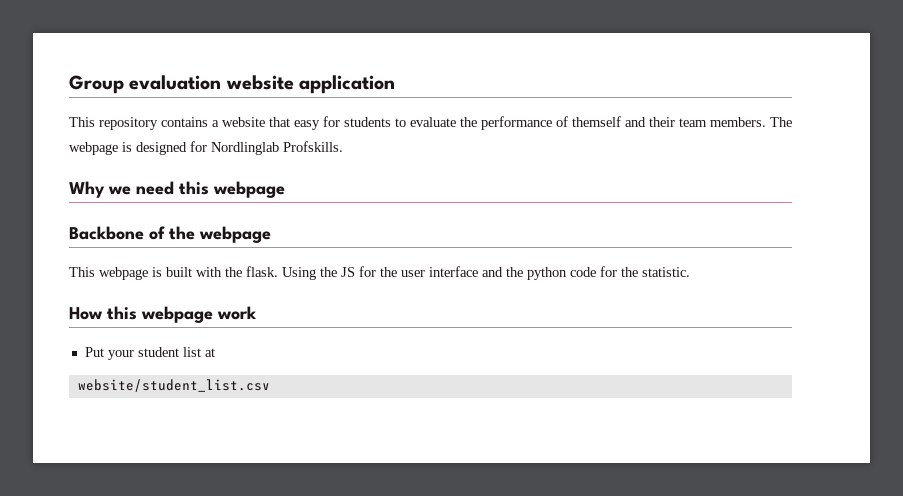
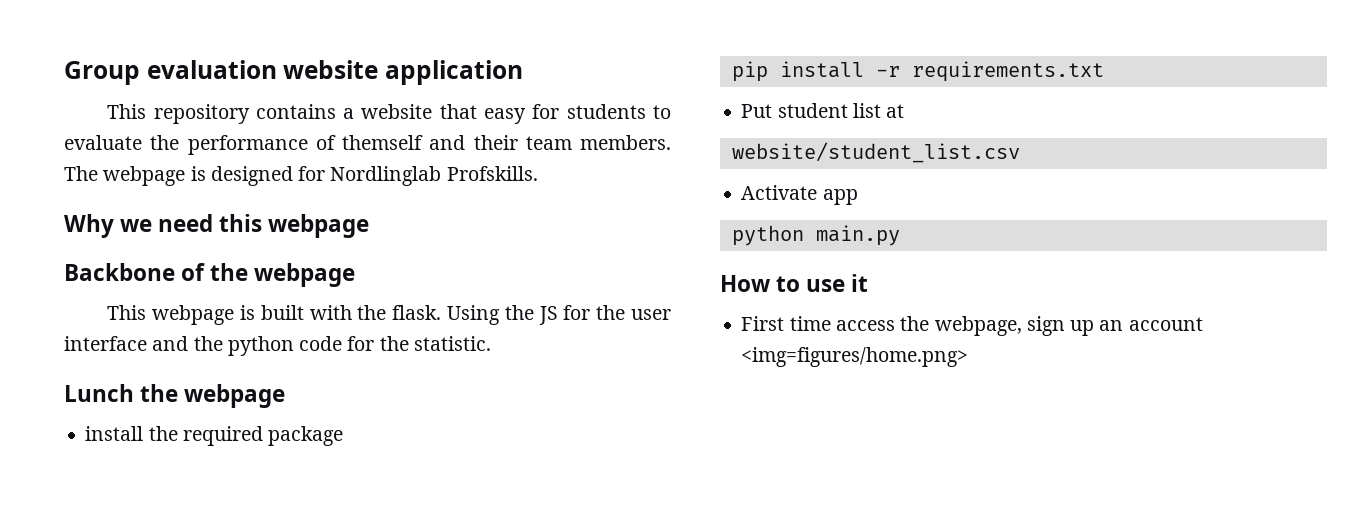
[69,306,257,323] How this webpage work -> [64,384,286,408] [85,426,344,446] [731,61,1104,82] Lunch the webpage // install the required package // pip install -r requirements.txt
[107,350,134,360] your -> (773, 111) none
(270, 385) none -> [741,185,858,205] [731,225,900,246] [720,274,869,292] [741,316,1203,336] [741,347,969,367] // Activate app // python main.py // How to use it // First time access the webpage, sign up an account <img=figures/home.png>

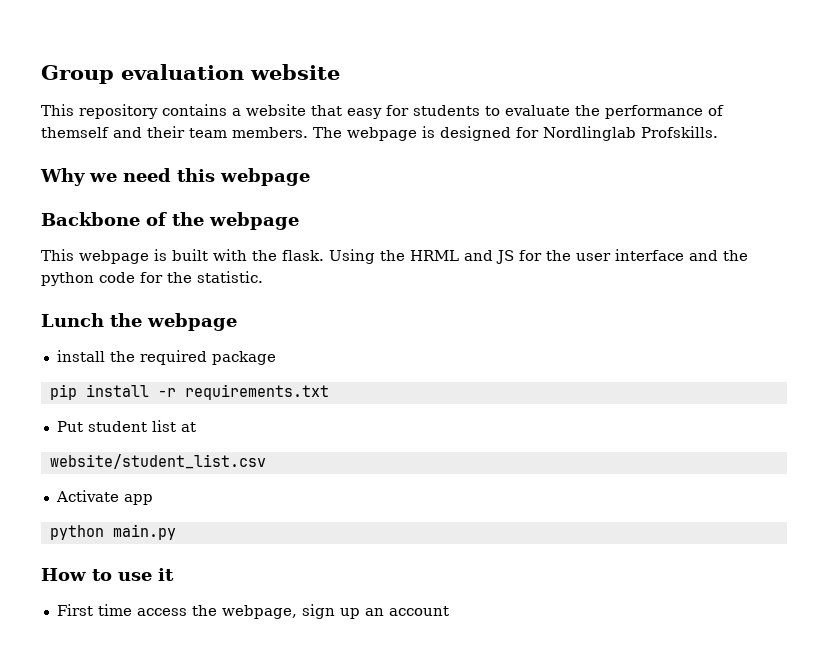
[384,60,523,85] application -> (340, 72) none
(534, 312) none -> [410,250,493,261] HRML and
[741,347,969,367] <img=figures/home.png> -> (449, 611) none

